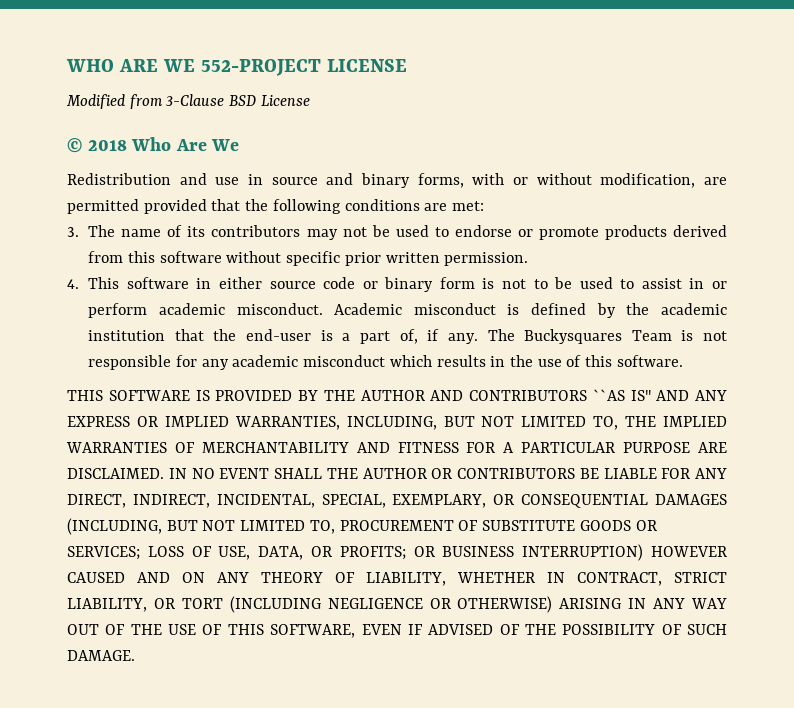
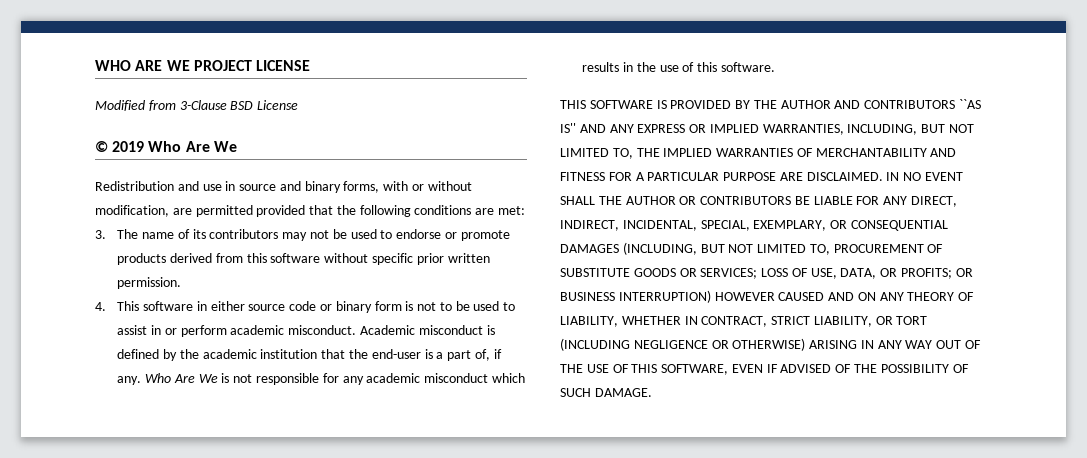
[200,59,321,76] 552-PROJECT -> [193,60,252,71] PROJECT
[87,140,127,151] 2018 -> [112,141,145,152] 2019
[487,329,672,344] The Buckysquares Team -> [145,373,218,383] Who Are We

